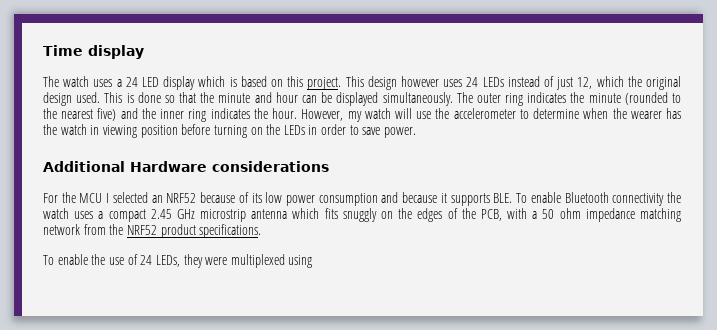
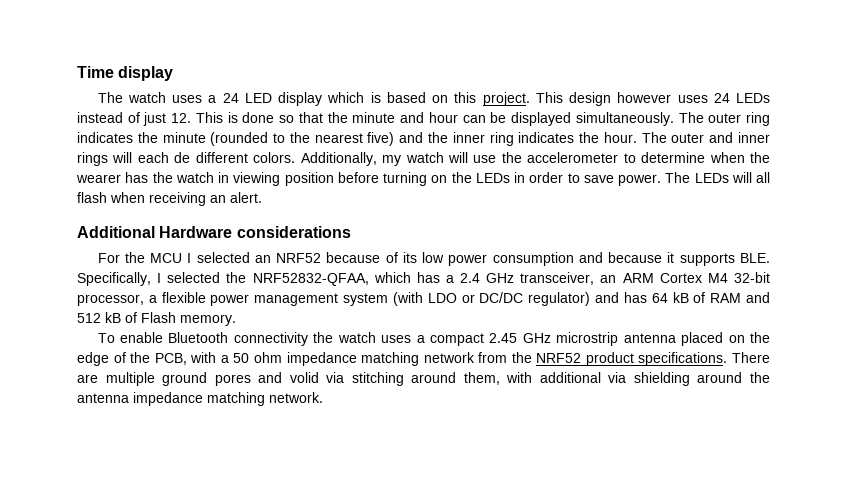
[577,76,681,90] [43,92,101,106] 12, which the original design used. -> [171,113,192,123] 12.
[301,109,344,121] However, -> [641,132,771,143] [77,152,377,166] The outer and inner rings will each de different colors. Additionally,
(417, 132) none -> [665,172,770,183] [77,192,262,206] The LEDs will all flash when receiving an alert.
(513, 198) none -> [77,272,770,286] [77,292,771,306] [77,312,236,326] Specifically, I selected the NRF52832-QFAA, which has a 2.4 GHz transceiver, an ARM Cortex M4 32-bit processor, a flexible power management system (with LDO or DC/DC regulator) and has 64 kB of RAM and 512 kB of Flash memory. //
[292,208,443,222] which fits snuggly on the edges -> [681,332,770,346] [77,352,109,366] placed on the edge
[43,254,313,268] // To enable the use of 24 LEDs, they were multiplexed using -> [732,352,770,363] [77,372,770,386] [77,392,323,406] There are multiple ground pores and volid via stitching around them, with additional via shielding around the antenna impedance matching network.

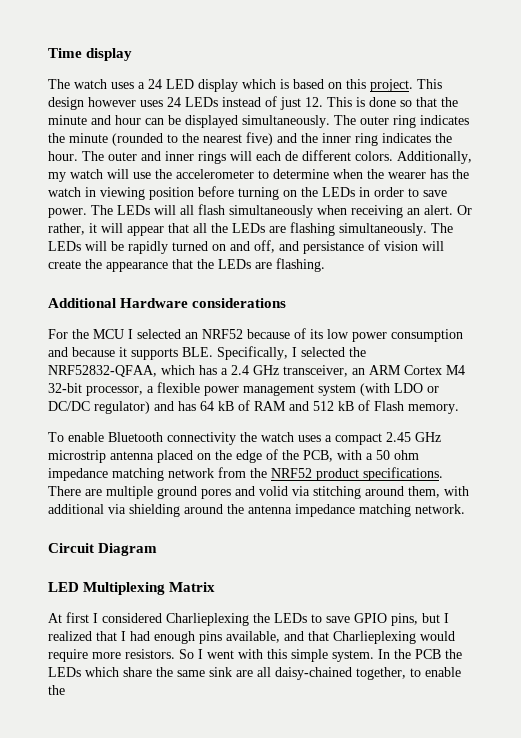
(107, 197) none -> [229,205,313,218] simultaneously
(262, 197) none -> [457,205,472,215] [48,222,453,236] [48,240,444,254] [48,258,325,272] Or rather, it will appear that all the LEDs are flashing simultaneously. The LEDs will be rapidly turned on and off, and persistance of vision will create the appearance that the LEDs are flashing.
(323, 397) none -> [48,543,158,556] [48,582,216,595] [48,612,449,626] [48,631,455,644] [48,649,462,662] [48,667,461,680] [48,685,65,695] // Circuit Diagram // LED Multiplexing Matrix // At first I considered Charlieplexing the LEDs to save GPIO pins, but I realized that I had enough pins available, and that Charlieplexing would require more resistors. So I went with this simple system. In the PCB the LEDs which share the same sink are all daisy-chained together, to enable the

